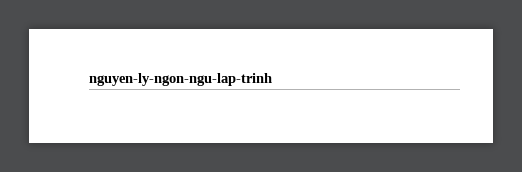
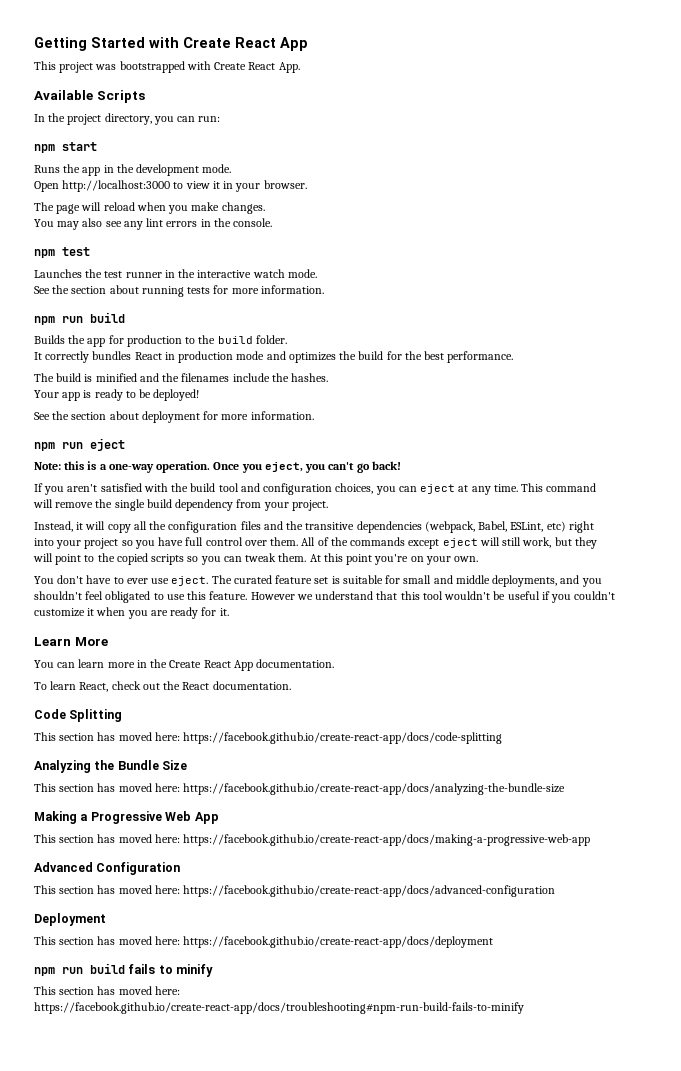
[89,73,272,86] nguyen-ly-ngon-ngu-lap-trinh -> [34,37,308,51] [34,61,300,73] [34,90,145,103] [34,113,221,125] [34,142,97,153] [34,164,232,176] [34,180,307,192] [34,202,265,214] [34,218,273,230] [34,247,90,258] [34,269,317,278] [34,285,324,297] [34,312,125,325] [34,335,287,347] [34,351,514,363] [34,373,329,382] [34,389,200,401] [34,411,314,423] [34,438,125,451] [34,461,401,473] [34,483,597,495] [33,499,328,511] [34,521,594,533] [34,537,597,549] [33,553,479,565] [34,575,602,587] [34,591,616,603] [34,607,229,619] [34,637,108,646] [34,659,335,671] [34,681,291,692] [34,709,123,722] [34,732,503,744] [34,760,188,773] [34,783,566,795] [34,811,219,824] [34,834,591,846] [34,862,181,875] [34,885,556,897] [34,913,106,926] [34,936,494,948] [34,963,214,977] [34,986,180,995] [34,1002,524,1014] Getting Started with Create React App // This project was bootstrapped with Create React App. // Available Scripts // In the project directory, you can run: // npm start // Runs the app in the development mode. // Open http://localhost:3000 to view it in your browser. // The page will reload when you make changes. // You may also see any lint errors in the console. // npm test // Launches the test runner in the interactive watch mode. // See the section about running tests for more information. // npm run build // Builds the app for production to the build folder. // It correctly bundles React in production mode and optimizes the build for the best performance. // The build is minified and the filenames include the hashes. // Your app is ready to be deployed! // See the section about deployment for more information. // npm run eject // Note: this is a one-way operation. Once you eject, you can't go back! // If you aren't satisfied with the build tool and configuration choices, you can eject at any time. This command will remove the single build dependency from your project. // Instead, it will copy all the configuration files and the transitive dependencies (webpack, Babel, ESLint, etc) right into your project so you have full control over them. All of the commands except eject will still work, but they will point to the copied scripts so you can tweak them. At this point you're on your own. // You don't have to ever use eject. The curated feature set is suitable for small and middle deployments, and you shouldn't feel obligated to use this feature. However we understand that this tool wouldn't be useful if you couldn't customize it when you are ready for it. // Learn More // You can learn more in the Create React App documentation. // To learn React, check out the React documentation. // Code Splitting // This section has moved here: https://facebook.github.io/create-react-app/docs/code-splitting // Analyzing the Bundle Size // This section has moved here: https://facebook.github.io/create-react-app/docs/analyzing-the-bundle-size // Making a Progressive Web App // This section has moved here: https://facebook.github.io/create-react-app/docs/making-a-progressive-web-app // Advanced Configuration // This section has moved here: https://facebook.github.io/create-react-app/docs/advanced-configuration // Deployment // This section has moved here: https://facebook.github.io/create-react-app/docs/deployment // npm run build fails to minify // This section has moved here: https://facebook.github.io/create-react-app/docs/troubleshooting#npm-run-build-fails-to-minify

